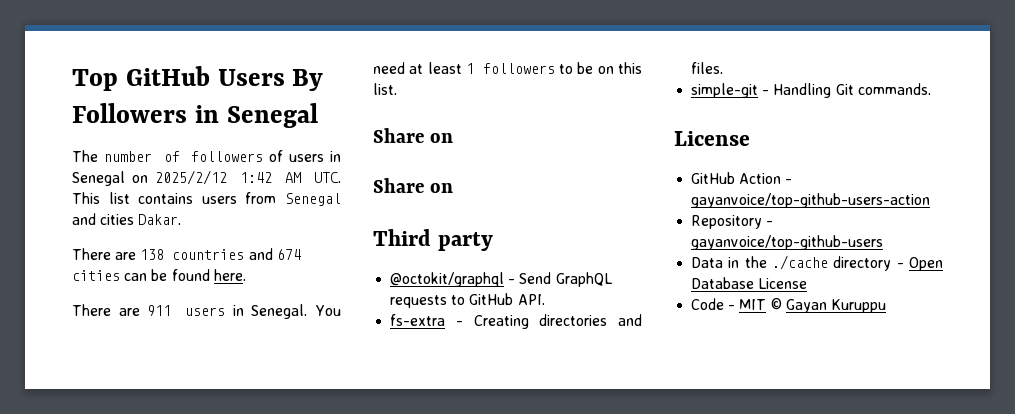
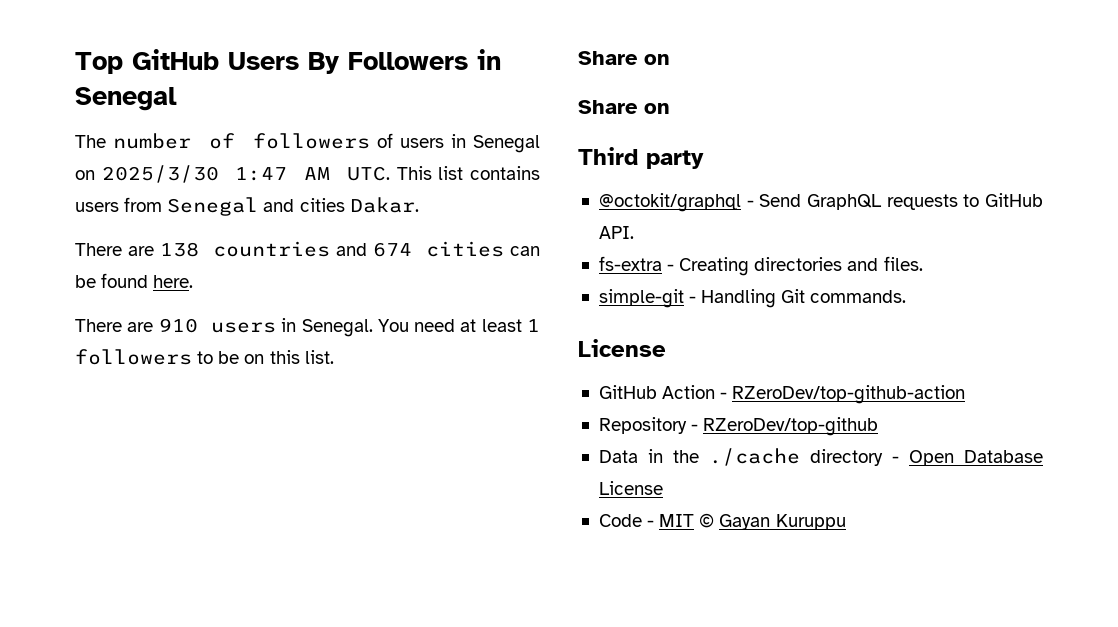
[154,170,272,185] 2025/2/12 1:42 -> [101,165,288,183] 2025/3/30 1:47
[147,305,172,316] 911 -> [158,318,198,333] 910
[691,193,931,208] gayanvoice/top-github-users-action -> [732,385,966,404] RZeroDev/top-github-action
[691,235,884,250] gayanvoice/top-github-users -> [703,417,879,436] RZeroDev/top-github

